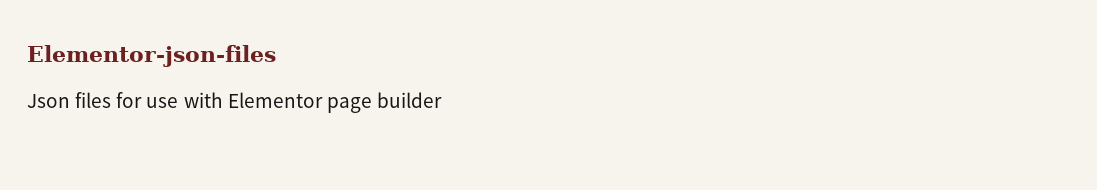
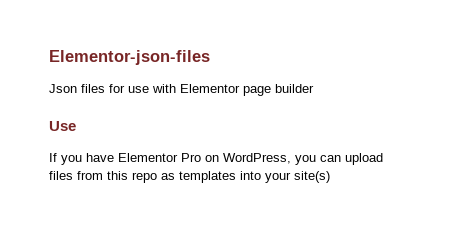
(442, 100) none -> [49,121,76,131] [49,153,383,165] [49,171,330,183] // Use // If you have Elementor Pro on WordPress, you can upload files from this repo as templates into your site(s)

